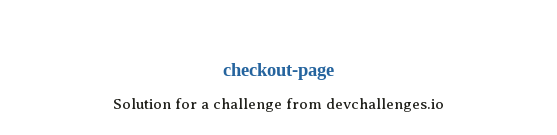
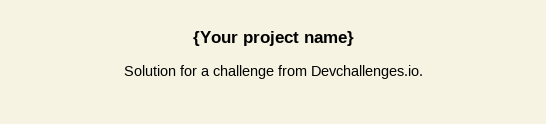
[223,63,334,80] checkout-page -> [192,31,354,46] {Your project name}
[326,98,445,112] devchallenges.io -> [310,65,423,79] Devchallenges.io.

